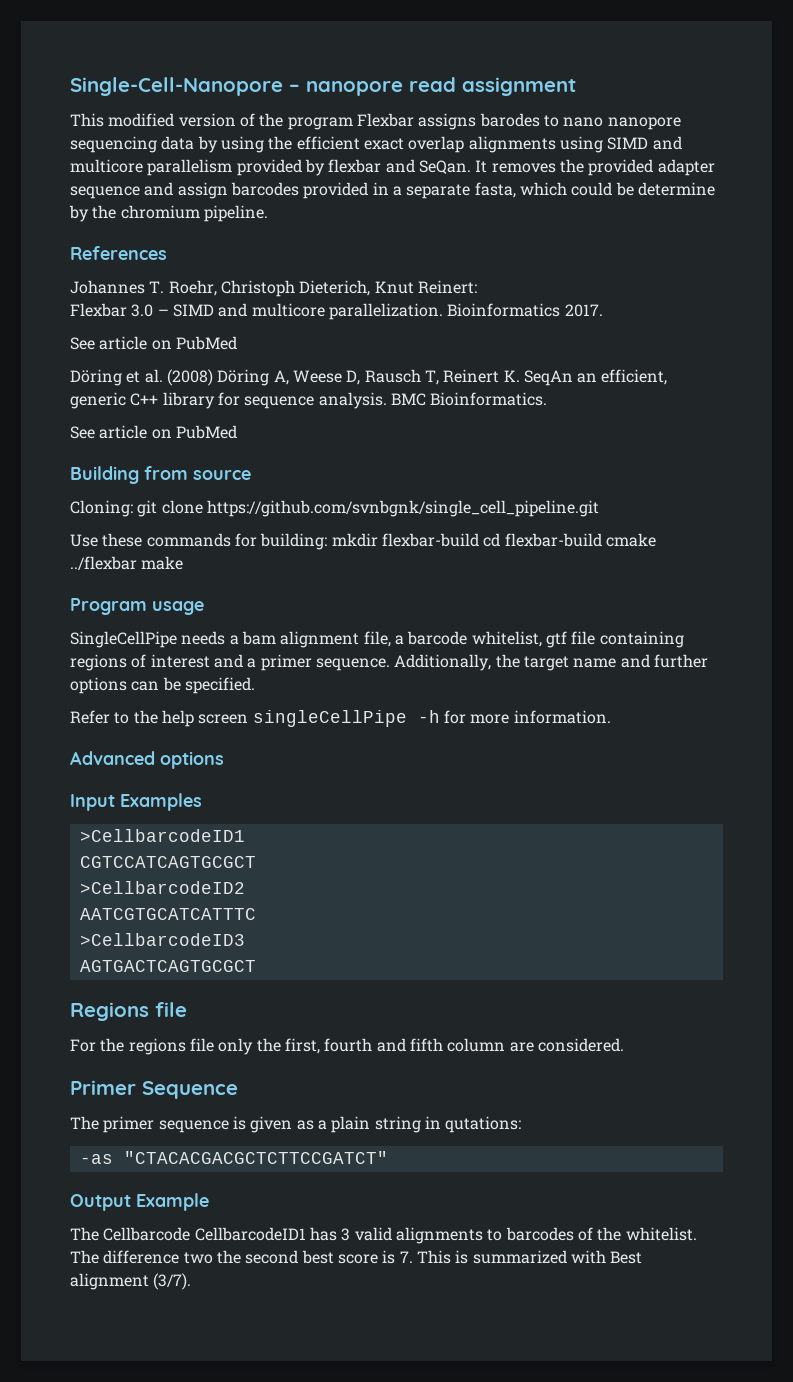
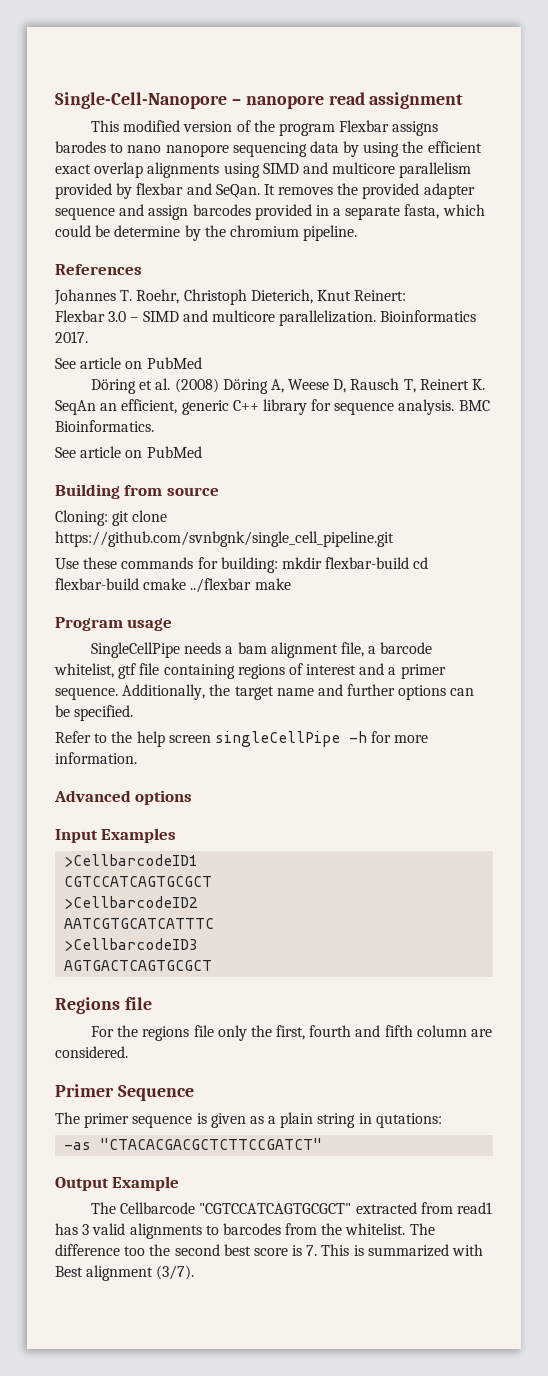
[194,1227,306,1241] CellbarcodeID1 -> [199,1202,492,1214] "CGTCCATCAGTGCGCT" extracted from read1
[577,1227,593,1241] of -> [285,1223,318,1235] from
[183,1252,213,1264] two -> [124,1246,146,1256] too

